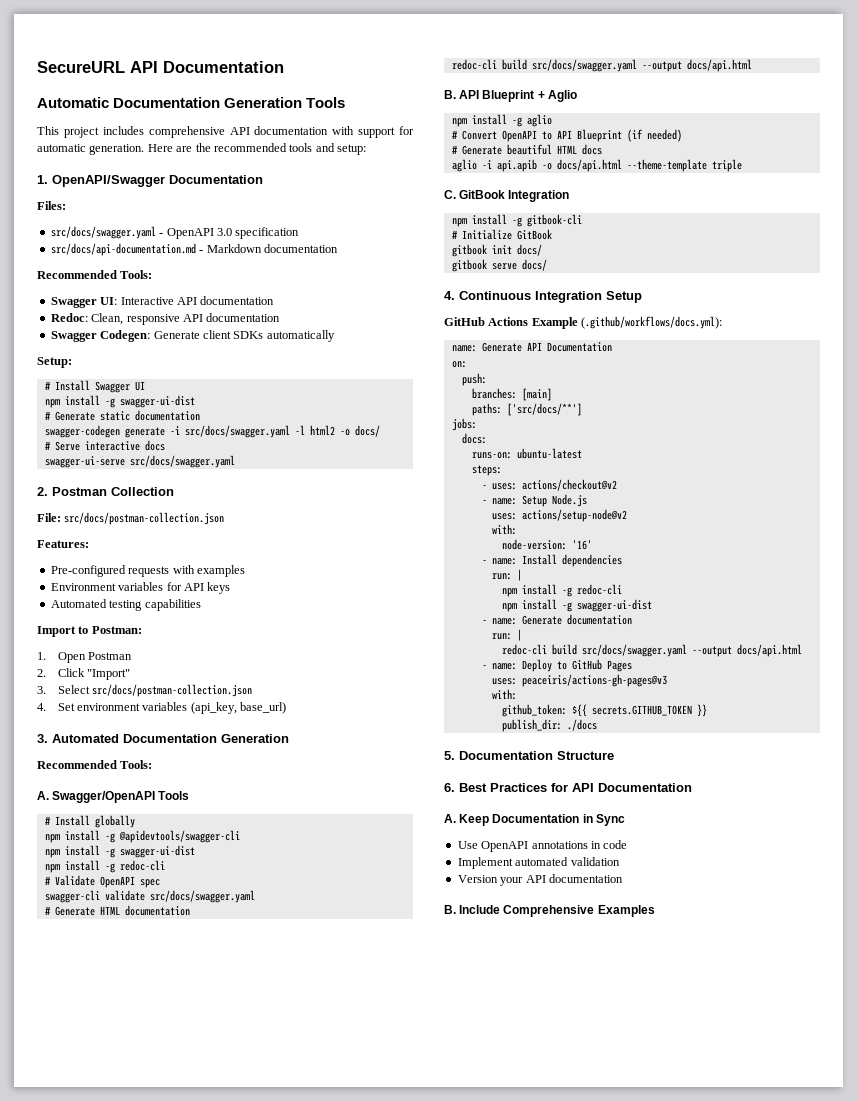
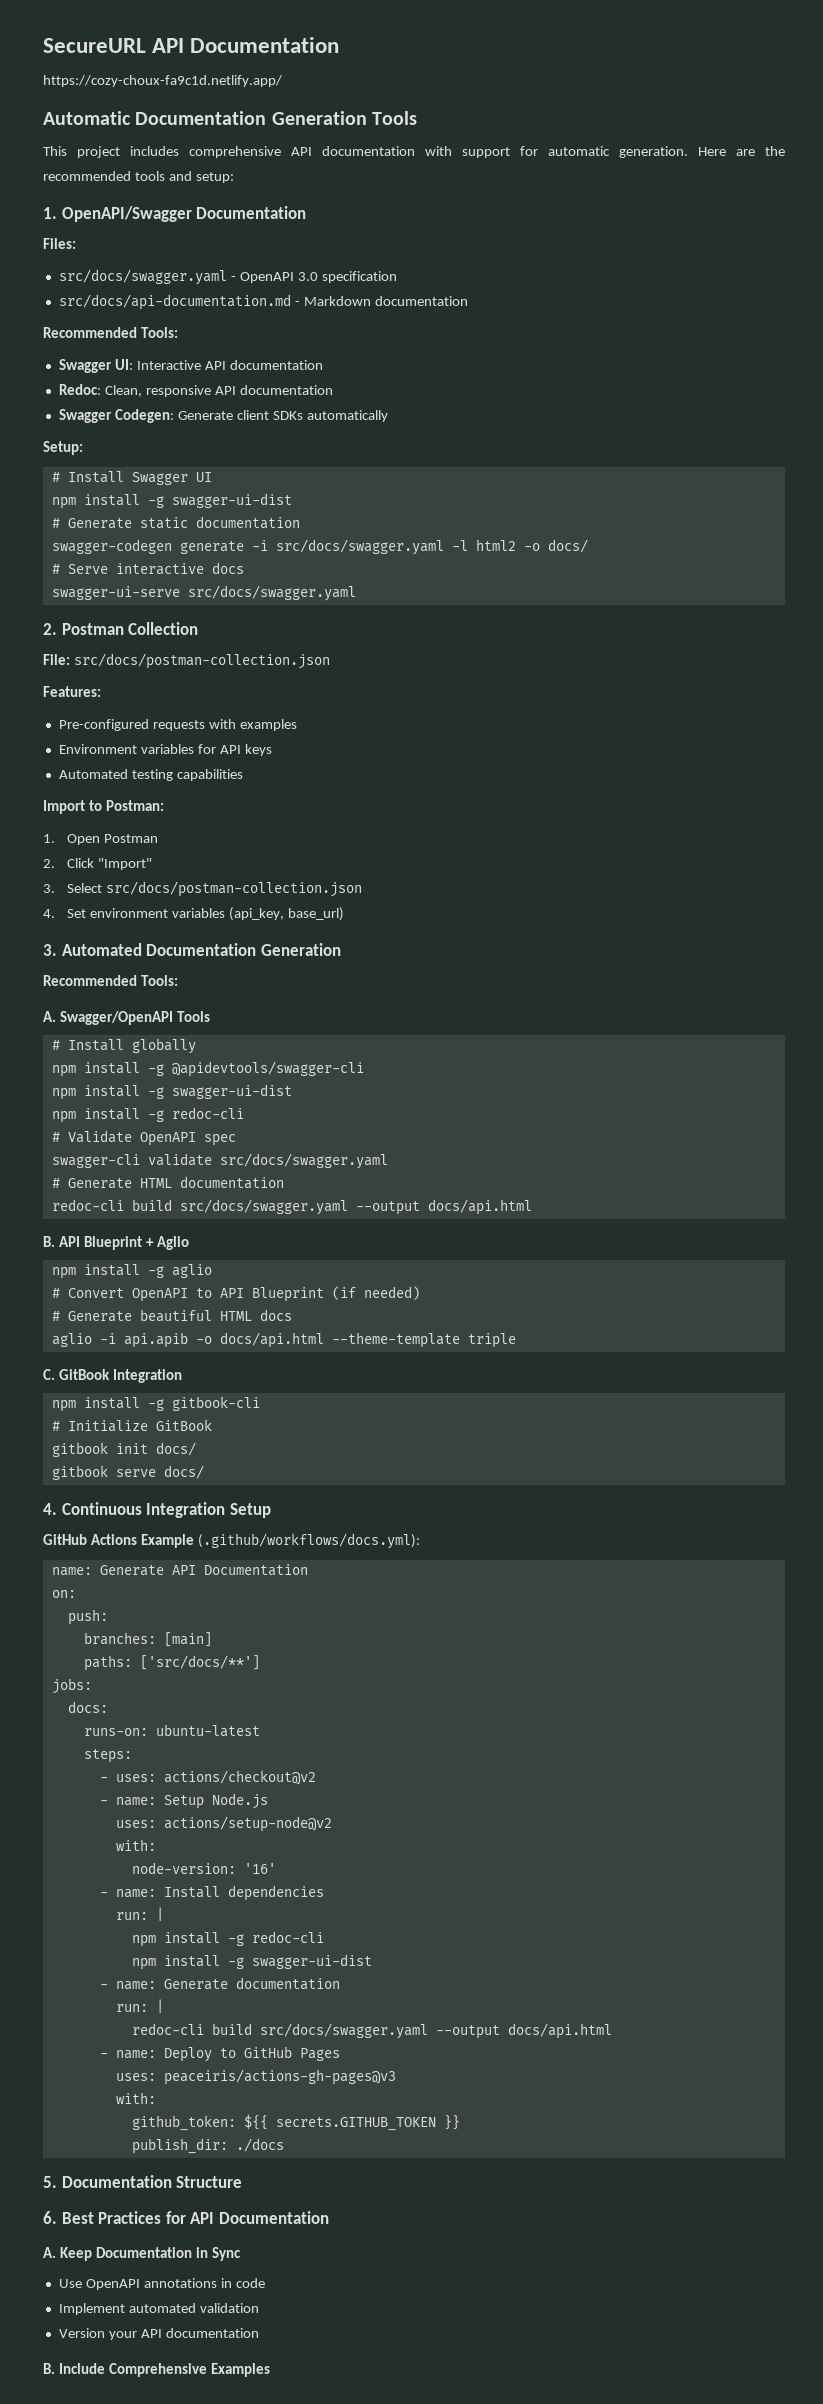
(284, 67) none -> [43,75,282,87] // https://cozy-choux-fa9c1d.netlify.app/

